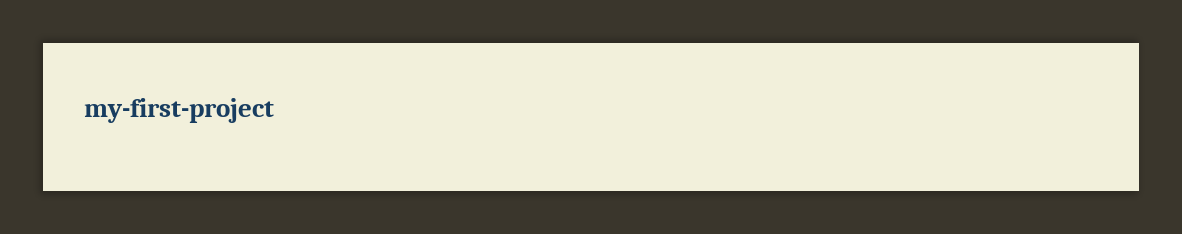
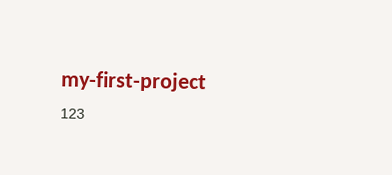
(274, 110) none -> [60,108,85,119] // 123

